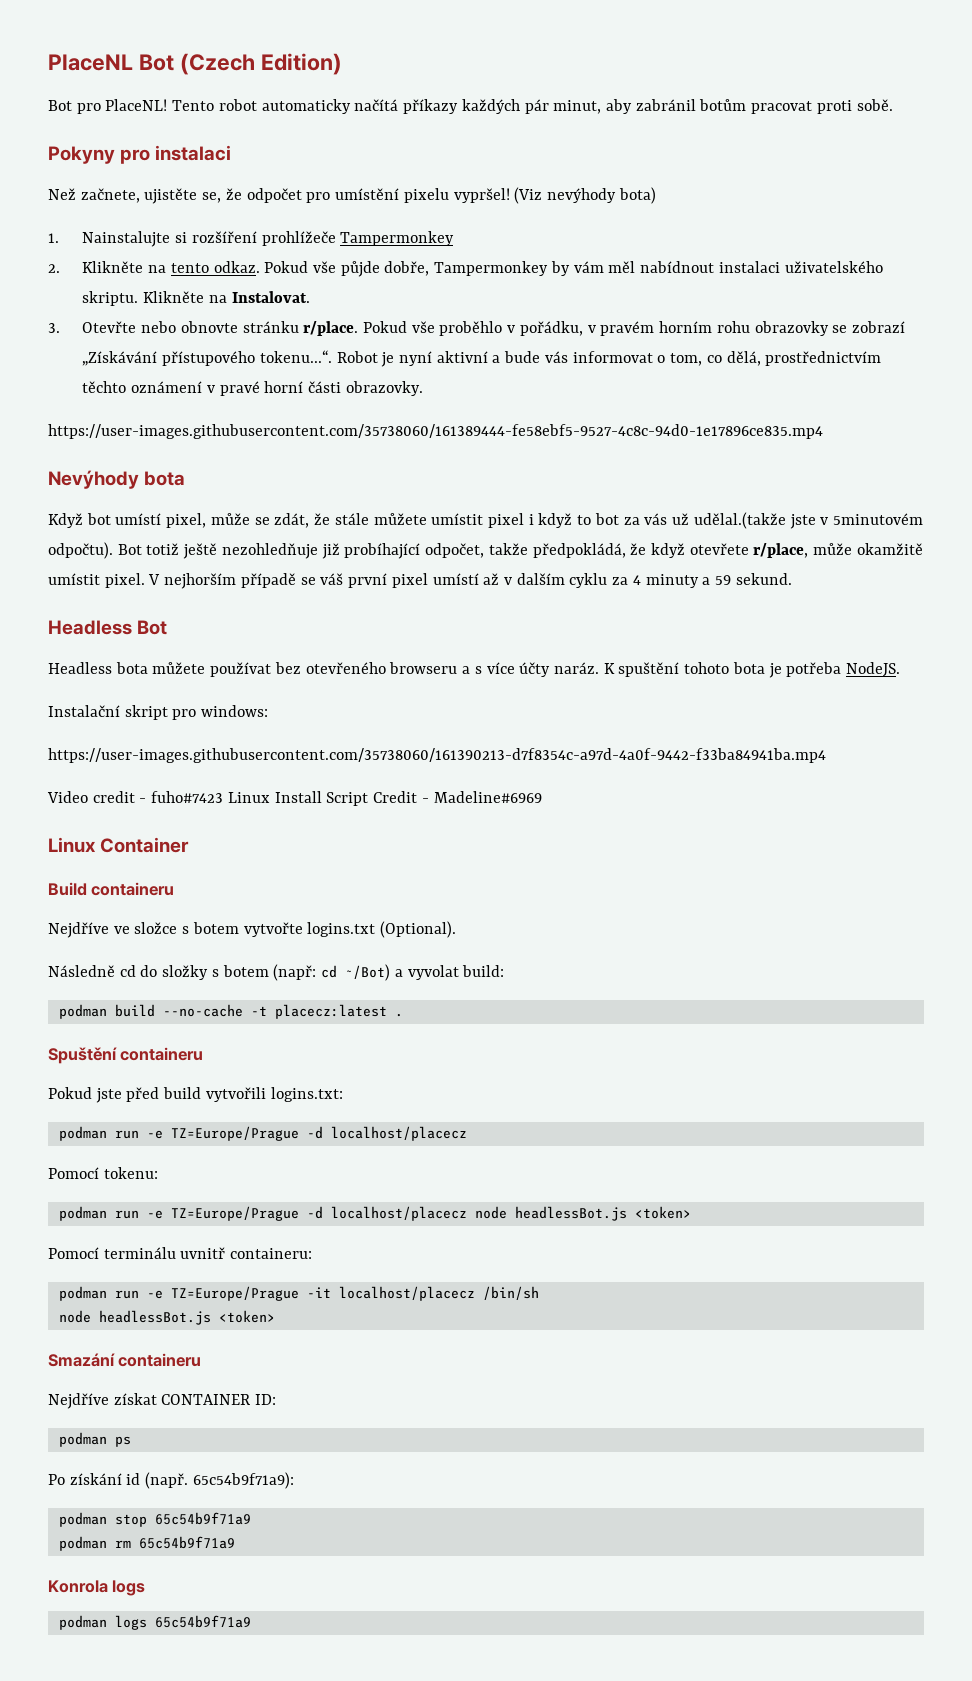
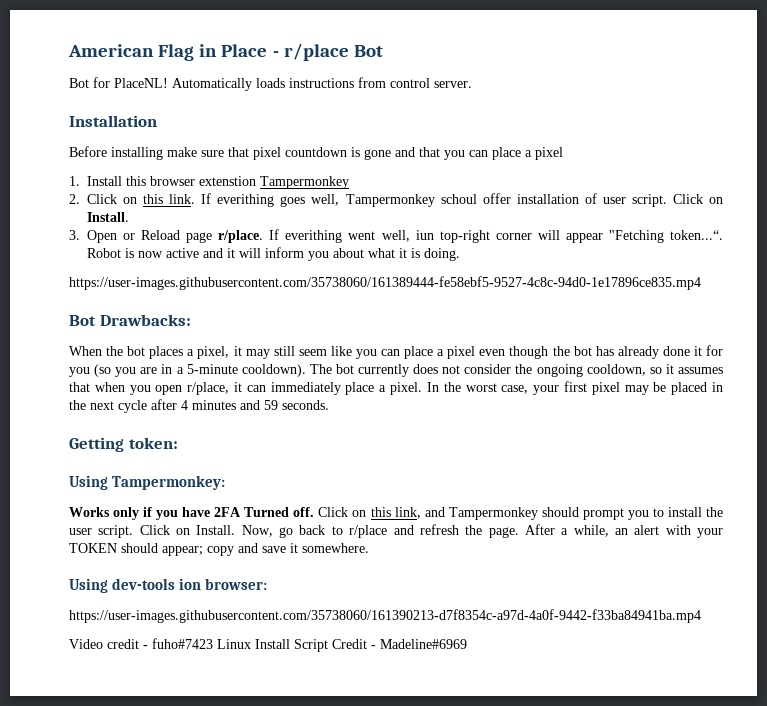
[48,53,342,75] [48,99,893,114] [48,145,232,164] [48,187,656,204] [48,231,455,247] [48,261,883,277] [82,291,310,306] [48,321,905,336] [82,350,882,367] [82,381,423,396] [48,424,823,439] [48,470,186,489] [48,512,923,529] [48,542,923,559] [48,573,792,589] [48,620,168,635] [48,662,901,678] [48,705,269,720] PlaceNL Bot (Czech Edition) // Bot pro PlaceNL! Tento robot automaticky načítá příkazy každých pár minut, aby zabránil botům pracovat proti sobě. // Pokyny pro instalaci // Než začnete, ujistěte se, že odpočet pro umístění pixelu vypršel! (Viz nevýhody bota) // 1. Nainstalujte si rozšíření prohlížeče Tampermonkey // 2. Klikněte na tento odkaz. Pokud vše půjde dobře, Tampermonkey by vám měl nabídnout instalaci uživatelského skriptu. Klikněte na Instalovat. // 3. Otevřte nebo obnovte stránku r/place. Pokud vše proběhlo v pořádku, v pravém horním rohu obrazovky se zobrazí „Získávání přístupového tokenu...“. Robot je nyní aktivní a bude vás informovat o tom, co dělá, prostřednictvím těchto oznámení v pravé horní části obrazovky. // https://user-images.githubusercontent.com/35738060/161389444-fe58ebf5-9527-4c8c-94d0-1e17896ce835.mp4 // Nevýhody bota // Když bot umístí pixel, může se zdát, že stále můžete umístit pixel i když to bot za vás už udělal.(takže jste v 5minutovém odpočtu). Bot totiž ještě nezohledňuje již probíhající odpočet, takže předpokládá, že když otevřete r/place, může okamžitě umístit pixel. V nejhorším případě se váš první pixel umístí až v dalším cyklu za 4 minuty a 59 sekund. // Headless Bot // Headless bota můžete používat bez otevřeného browseru a s více účty naráz. K spuštění tohoto bota je potřeba NodeJS. // Instalační skript pro windows: -> [68,43,383,61] [69,77,472,91] [69,115,157,127] [69,146,563,160] [69,176,349,189] [69,193,723,207] [87,212,129,222] [69,229,723,243] [87,247,460,261] [69,276,701,290] [69,314,191,326] [69,345,723,359] [69,364,723,377] [69,381,723,395] [69,399,329,413] [69,437,178,452] [69,475,226,490] [69,507,723,520] [69,524,724,538] [69,543,369,556] [69,578,268,593] American Flag in Place - r/place Bot // Bot for PlaceNL! Automatically loads instructions from control server. // Installation // Before installing make sure that pixel countdown is gone and that you can place a pixel // 1. Install this browser extenstion Tampermonkey // 2. Click on this link. If everithing goes well, Tampermonkey schoul offer installation of user script. Click on Install. // 3. Open or Reload page r/place. If everithing went well, iun top-right corner will appear "Fetching token...“. Robot is now active and it will inform you about what it is doing. // https://user-images.githubusercontent.com/35738060/161389444-fe58ebf5-9527-4c8c-94d0-1e17896ce835.mp4 // Bot Drawbacks: // When the bot places a pixel, it may still seem like you can place a pixel even though the bot has already done it for you (so you are in a 5-minute cooldown). The bot currently does not consider the ongoing cooldown, so it assumes that when you open r/place, it can immediately place a pixel. In the worst case, your first pixel may be placed in the next cycle after 4 minutes and 59 seconds. // Getting token: // Using Tampermonkey: // Works only if you have 2FA Turned off. Click on this link, and Tampermonkey should prompt you to install the user script. Click on Install. Now, go back to r/place and refresh the page. After a while, an alert with your TOKEN should appear; copy and save it somewhere. // Using dev-tools ion browser:
[48,837,190,853] [48,882,175,896] [48,921,457,938] [48,964,505,981] [58,1004,403,1019] [48,1047,204,1064] [48,1087,343,1103] [58,1126,467,1141] [48,1167,158,1179] [58,1206,691,1221] [48,1247,313,1259] [58,1286,539,1301] [58,1310,275,1325] [48,1353,202,1367] [48,1393,277,1409] [58,1432,131,1447] [48,1472,294,1489] [58,1512,251,1527] [58,1536,235,1551] [48,1580,146,1596] [58,1615,251,1630] // Linux Container // Build containeru // Nejdříve ve složce s botem vytvořte logins.txt (Optional). // Následně cd do složky s botem (např: cd ~/Bot) a vyvolat build: // podman build --no-cache -t placecz:latest . // Spuštění containeru // Pokud jste před build vytvořili logins.txt: // podman run -e TZ=Europe/Prague -d localhost/placecz // Pomocí tokenu: // podman run -e TZ=Europe/Prague -d localhost/placecz node headlessBot.js <token> // Pomocí terminálu uvnitř containeru: // podman run -e TZ=Europe/Prague -it localhost/placecz /bin/sh // node headlessBot.js <token> // Smazání containeru // Nejdříve získat CONTAINER ID: // podman ps // Po získání id (např. 65c54b9f71a9): // podman stop 65c54b9f71a9 // podman rm 65c54b9f71a9 // Konrola logs // podman logs 65c54b9f71a9 -> (467, 644) none

